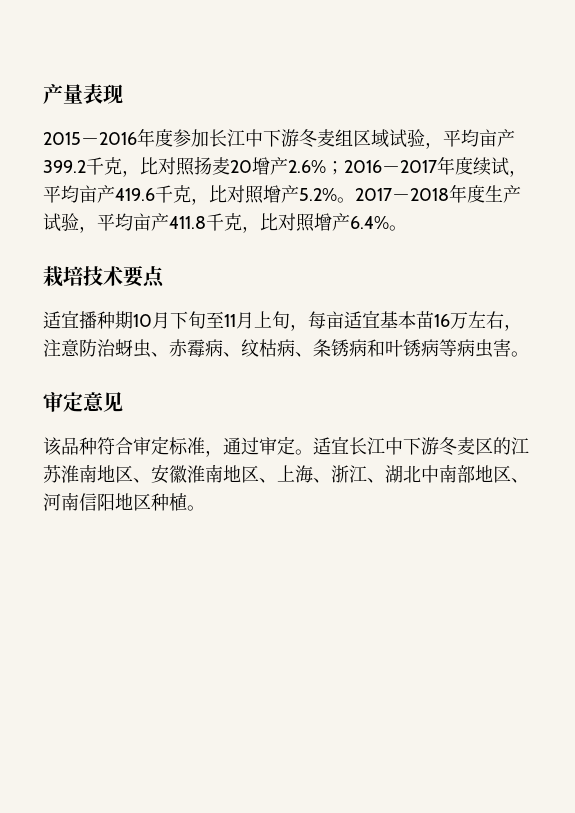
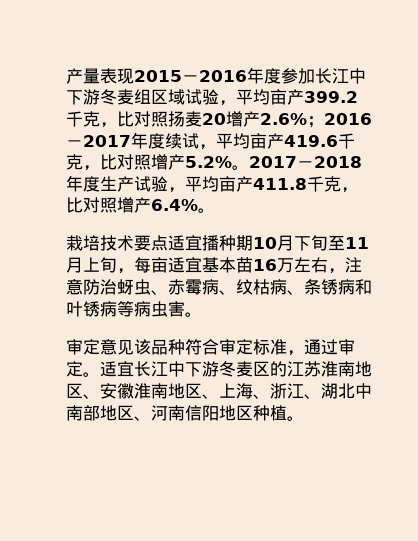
(123, 94) // -> (134, 76) none
(165, 277) // -> (168, 243) none
(123, 402) // -> (134, 347) none

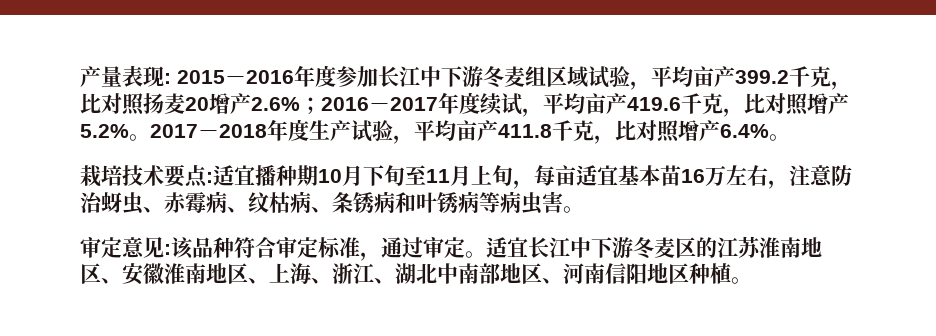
(134, 76) none -> [164,73,171,84] :
(168, 243) none -> [206,172,213,183] :
(134, 347) none -> [164,244,171,255] :

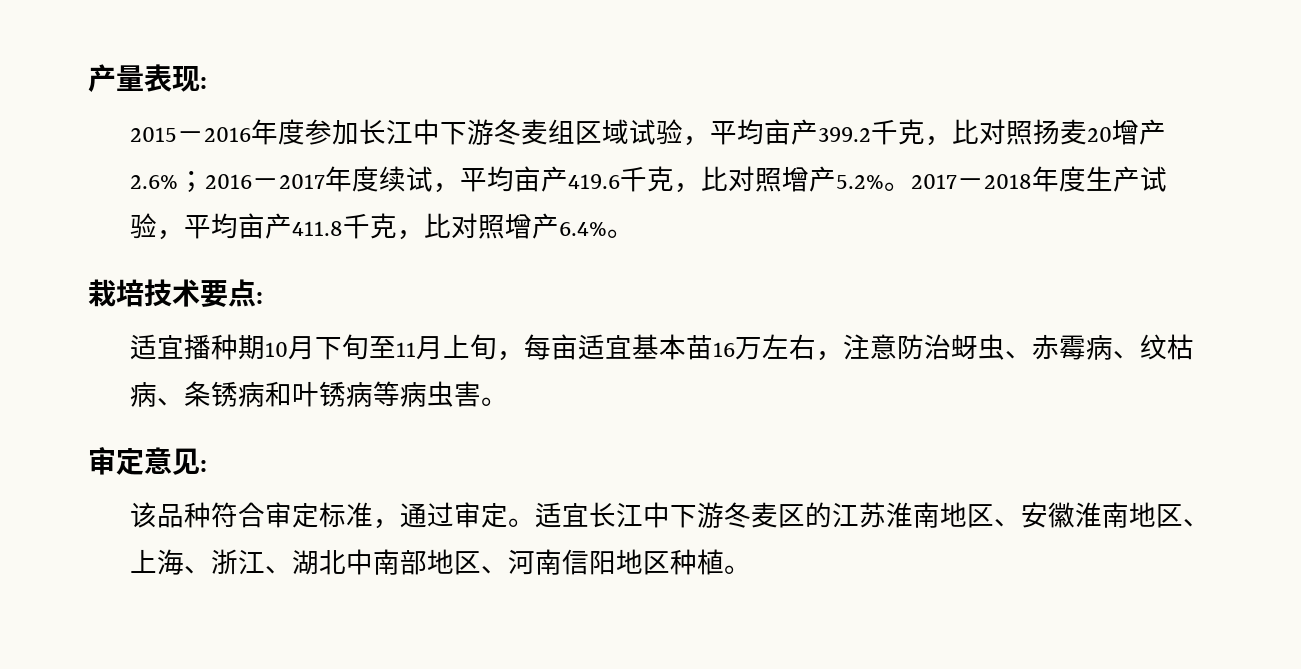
(171, 78) none -> (207, 83) //
(213, 177) none -> (263, 298) //
(171, 249) none -> (207, 466) //

